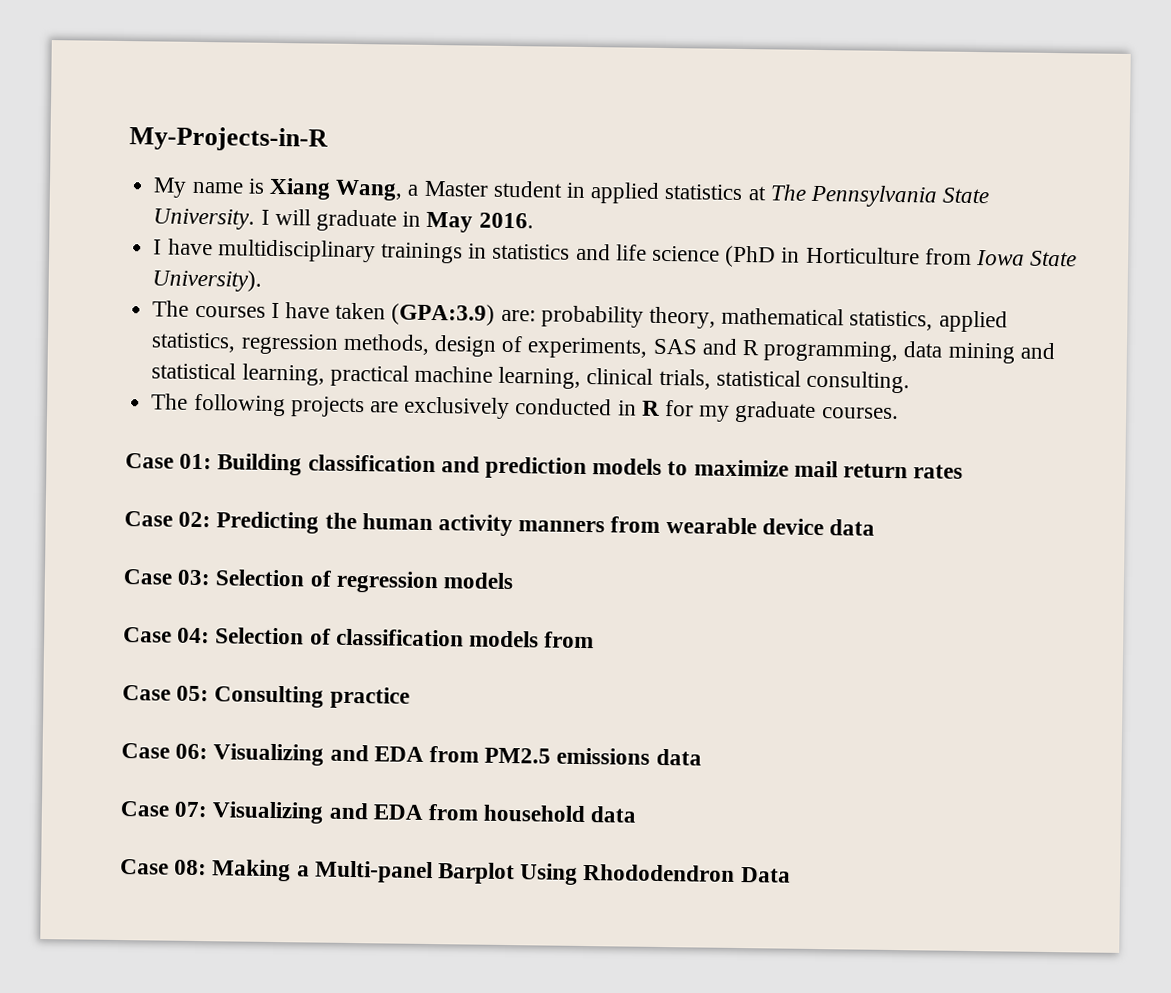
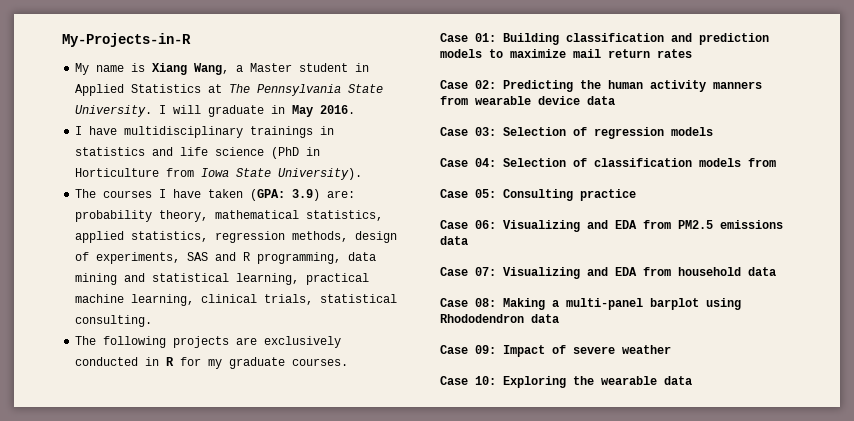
[590,182,744,204] applied statistics -> [75,84,202,96] Applied Statistics
[391,303,496,326] (GPA:3.9) -> [250,189,321,201] (GPA: 3.9)
[314,860,791,885] Multi-panel Barplot Using Rhododendron Data -> [566,298,741,310] [440,314,559,323] [440,345,671,357] [440,376,692,388] multi-panel barplot using Rhododendron data // Case 09: Impact of severe weather // Case 10: Exploring the wearable data

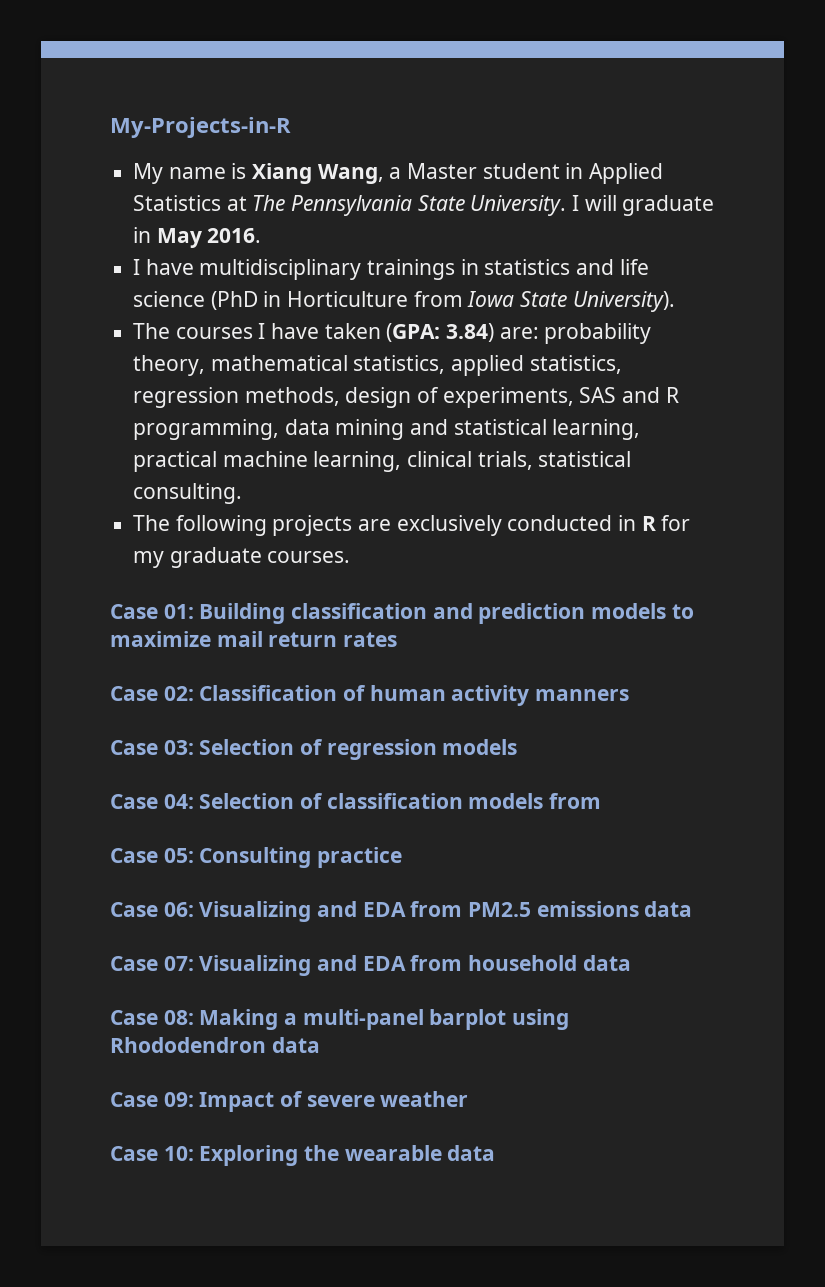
[292,189,321,201] 3.9) -> [446,323,495,342] 3.84)
[503,80,601,92] Predicting the -> [199,685,367,701] Classification of
[440,96,615,105] from wearable device data -> (630, 695) none

